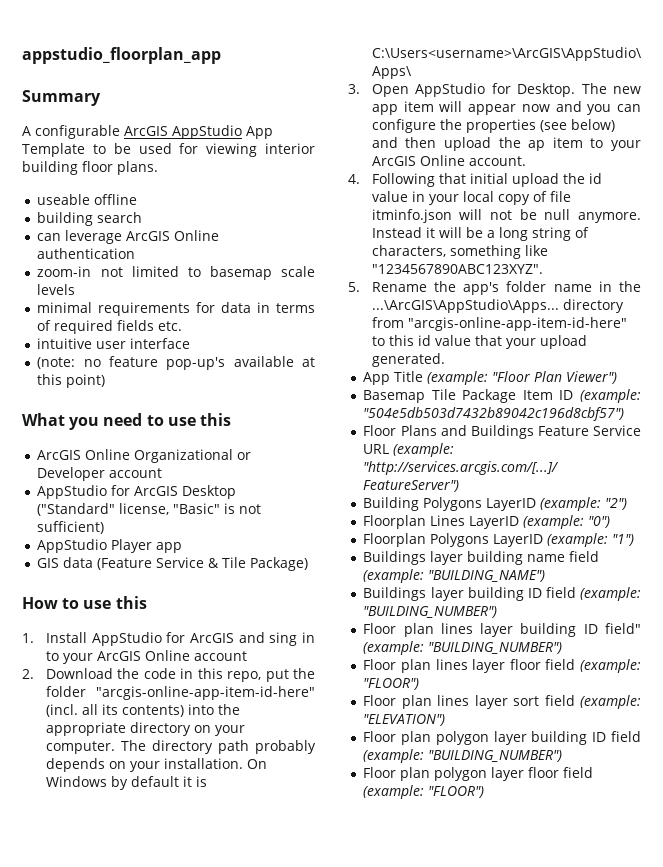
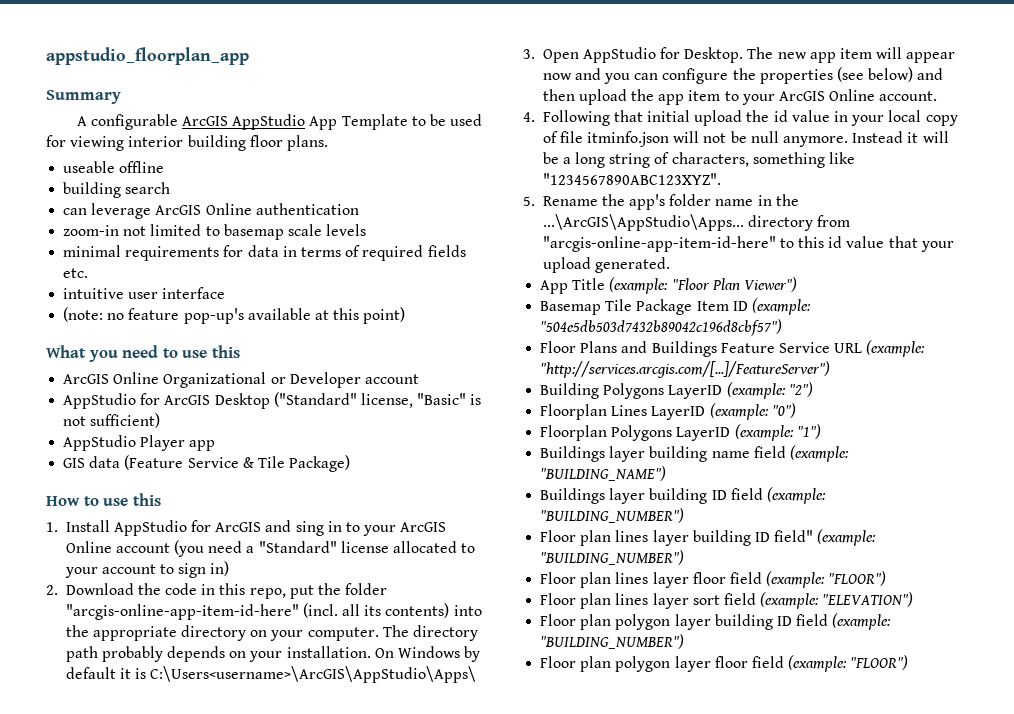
(247, 656) none -> [174,540,476,557] [64,561,230,578] (you need a "Standard" license allocated to your account to sign in)
[528,140,546,151] ap -> [658,94,685,105] app

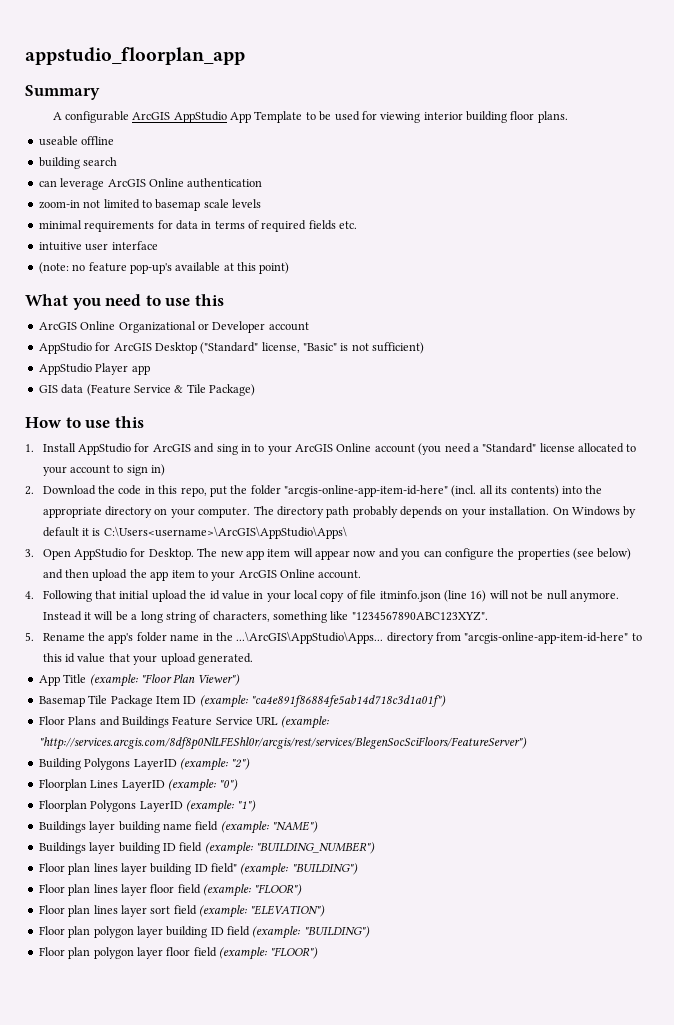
(670, 139) none -> [443,590,487,602] (line 16)
[540,319,783,336] "504e5db503d7432b89042c196d8cbf57") -> [251,695,446,707] "ca4e891f86884fe5ab14d718c3d1a01f")
[540,361,831,378] "http://services.arcgis.com/[...]/FeatureServer") -> [38,737,527,750] "http://services.arcgis.com/8df8p0NlLFEShl0r/arcgis/rest/services/BlegenSocSciFloors/FeatureServer")
[540,466,667,481] "BUILDING_NAME") -> [272,821,318,833] "NAME")
[540,550,685,565] "BUILDING_NUMBER") -> [291,863,358,875] "BUILDING")
[540,634,685,649] "BUILDING_NUMBER") -> [303,926,370,938] "BUILDING")

